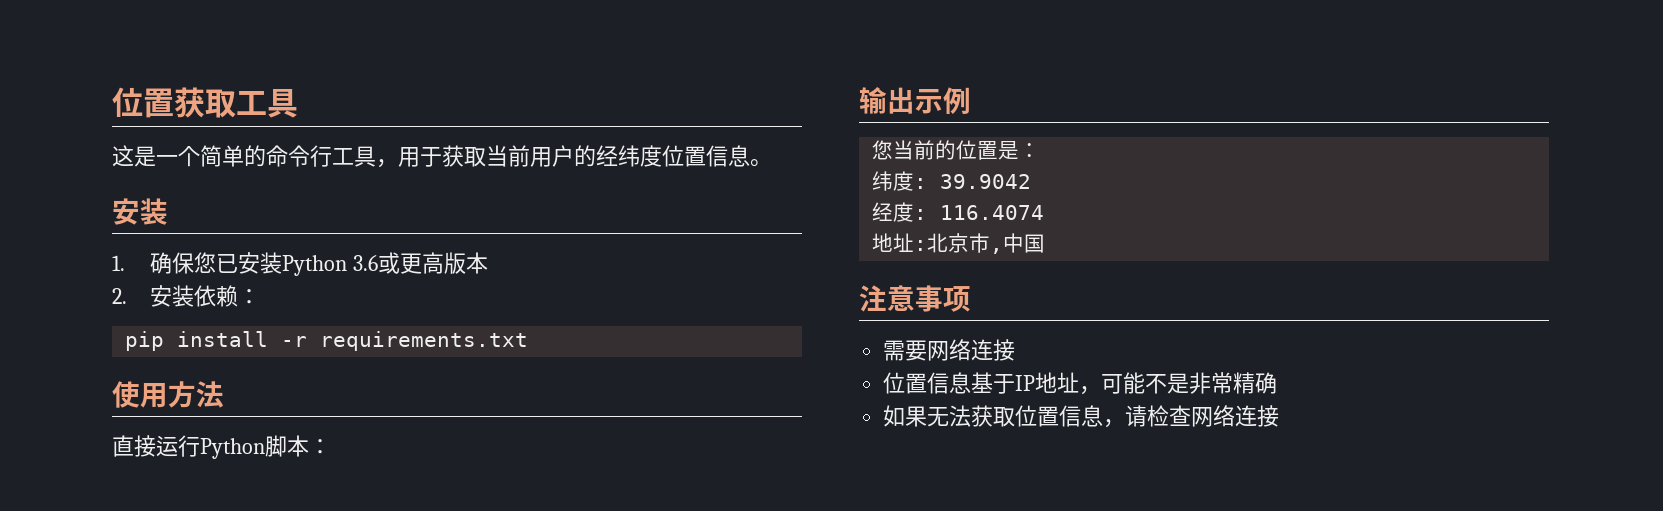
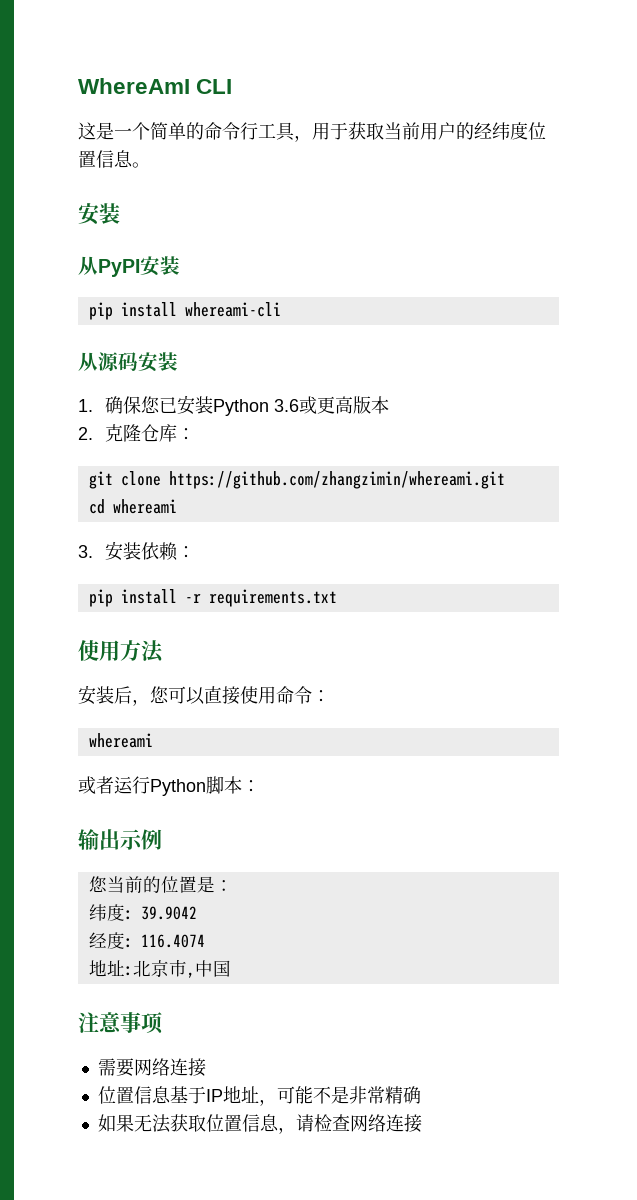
[112,87,298,118] 位置获取工具 -> [78,78,233,94] WhereAmI CLI
(168, 211) none -> [78,256,180,277] [88,302,281,320] [78,352,178,372] // 从PyPI安装 // pip install whereami-cli // 从源码安装
(127, 296) none -> [104,424,195,442] [88,471,505,489] [88,499,177,514] [78,545,93,558] 克隆仓库： // git clone https://github.com/zhangzimin/whereami.git // cd whereami // 3.
[112,435,156,457] 直接 -> [78,685,330,706] [88,733,153,748] [78,776,114,794] 安装后，您可以直接使用命令： // whereami // 或者

